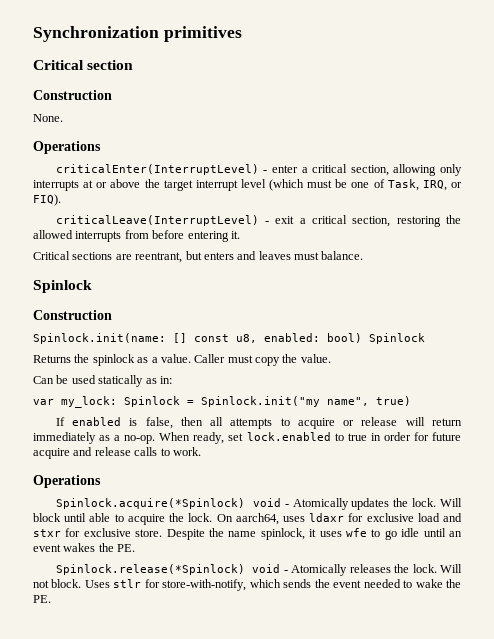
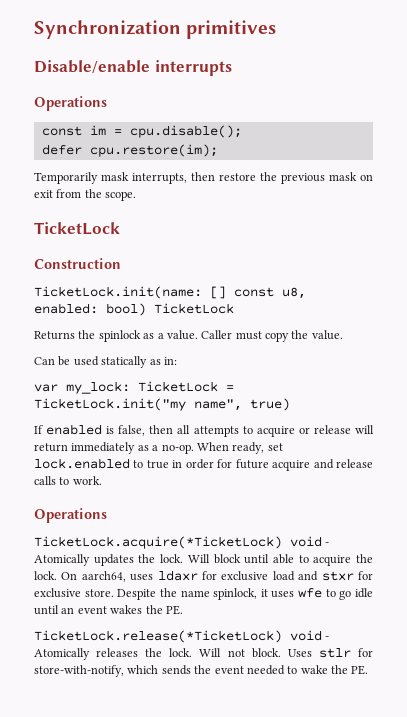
[33,60,134,70] [33,90,112,100] [33,114,63,122] [33,141,101,154] [55,164,463,176] [33,179,462,191] [33,194,61,206] [55,215,462,227] [33,230,240,242] [33,251,364,263] [33,280,92,293] [33,310,112,320] [33,333,166,344] Critical section // Construction // None. // Operations // criticalEnter(InterruptLevel) - enter a critical section, allowing only interrupts at or above the target interrupt level (which must be one of Task, IRQ, or FIQ). // criticalLeave(InterruptLevel) - exit a critical section, restoring the allowed interrupts from before entering it. // Critical sections are reentrant, but enters and leaves must balance. // Spinlock // Construction // Spinlock.init(name: -> [34,60,232,76] [34,96,107,111] [41,125,242,138] [41,144,218,157] [34,172,373,184] [34,189,137,201] [34,222,120,235] [34,258,121,269] [34,286,202,299] Disable/enable interrupts // Operations // const im = cpu.disable(); // defer cpu.restore(im); // Temporarily mask interrupts, then restore the previous mask on exit from the scope. // TicketLock // Construction // TicketLock.init(name:
[369,333,425,344] Spinlock -> [154,303,234,314] TicketLock
[124,396,320,407] Spinlock = Spinlock.init("my -> [138,381,234,392] [34,398,186,411] TicketLock = TicketLock.init("my
[55,498,245,509] Spinlock.acquire(*Spinlock) -> [34,536,282,549] TicketLock.acquire(*TicketLock)
[55,564,245,575] Spinlock.release(*Spinlock) -> [34,630,282,643] TicketLock.release(*TicketLock)

